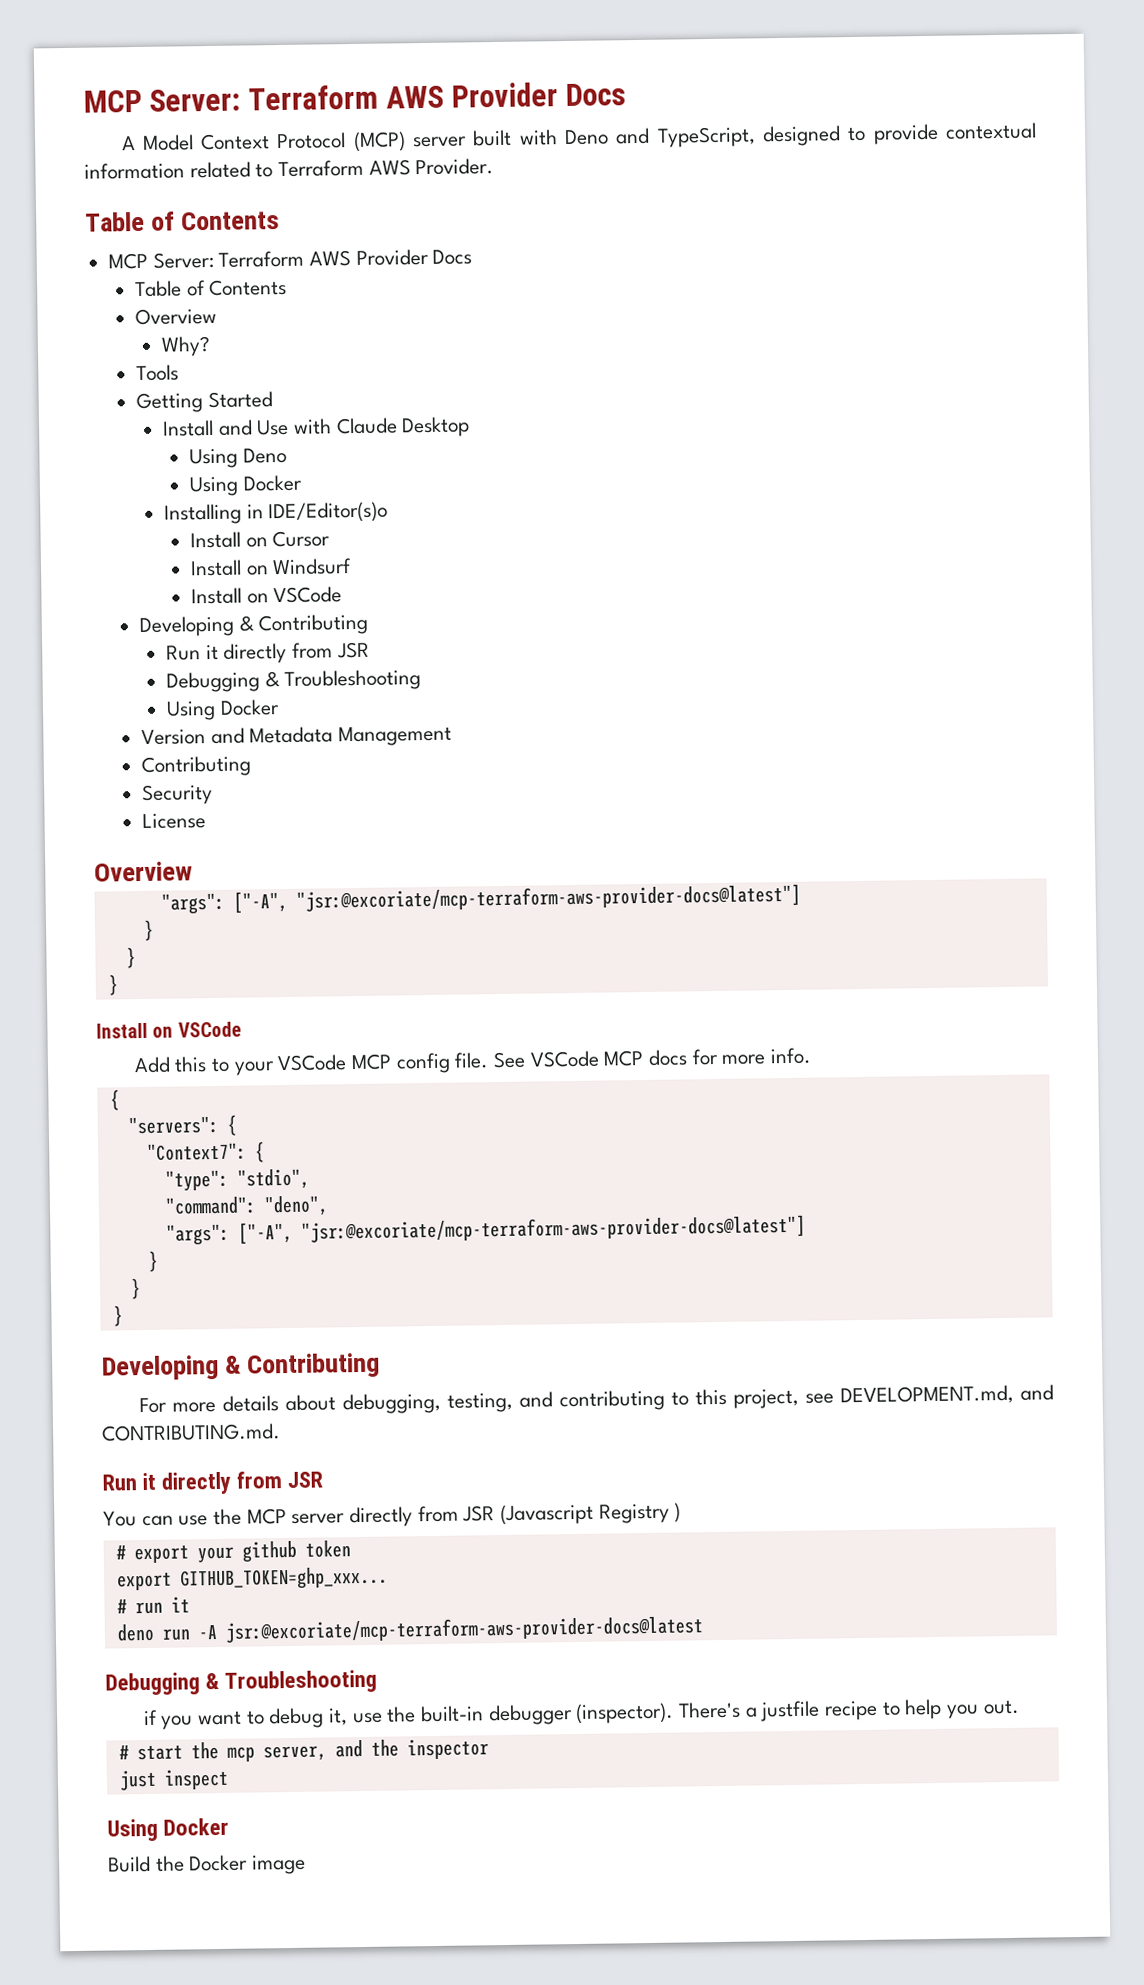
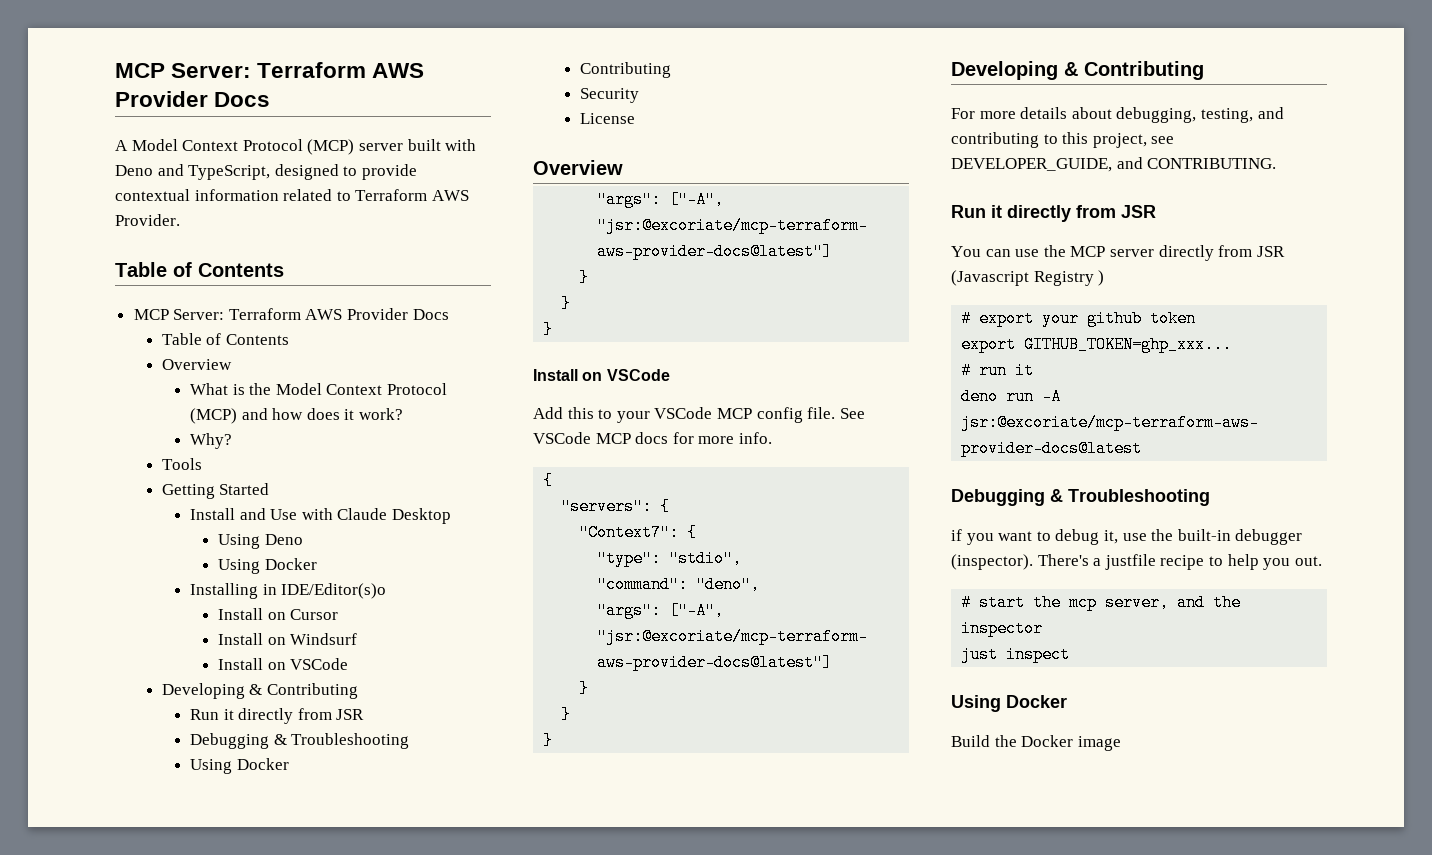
(218, 316) none -> [190,383,448,395] [190,408,404,424] // What is the Model Context Protocol (MCP) and how does it work?
[141,725,453,747] // Version and Metadata Management -> (289, 764) none
[839,1384,1054,1406] [102,1423,281,1442] DEVELOPMENT.md, and CONTRIBUTING.md. -> [951,157,1277,172] DEVELOPER_GUIDE, and CONTRIBUTING.

